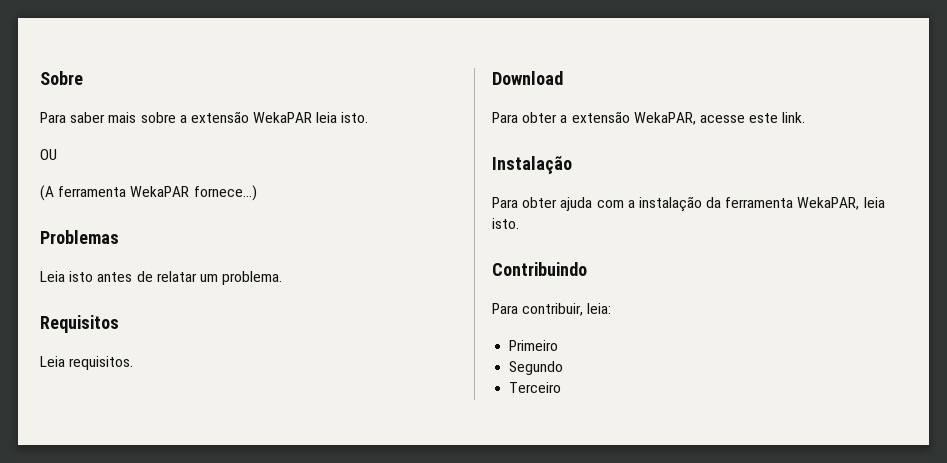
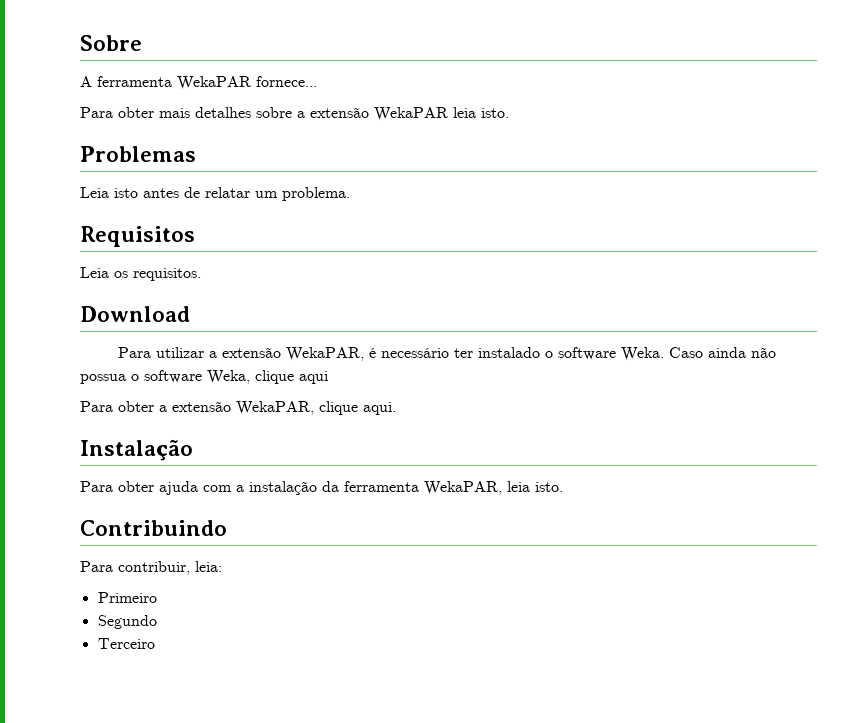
[40,112,137,123] Para saber mais -> [80,76,317,90] [80,107,251,118] A ferramenta WekaPAR fornece... // Para obter mais detalhes
[40,149,57,160] [40,185,257,201] // OU // (A ferramenta WekaPAR fornece...) -> (509, 113) none
(65, 361) none -> [114,271,128,278] os
(563, 78) none -> [118,347,777,361] [80,370,328,384] // Para utilizar a extensão WekaPAR, é necessário ter instalado o software Weka. Caso ainda não possua o software Weka, clique aqui
[699,112,806,123] acesse este link. -> [319,401,396,415] clique aqui.

